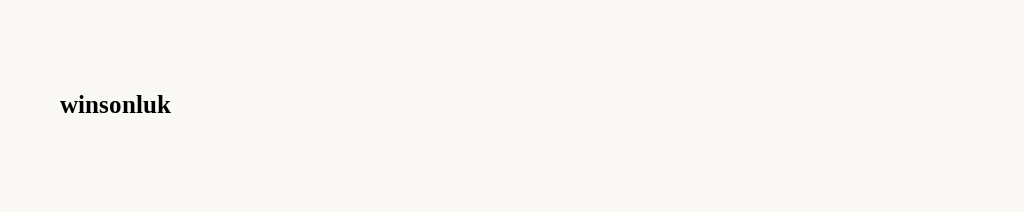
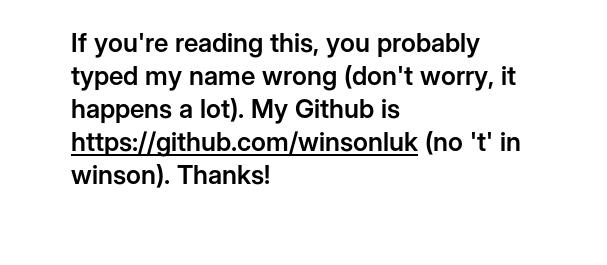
[60,95,171,113] winsonluk -> [71,33,481,58] [71,65,517,91] [71,98,401,124] [71,131,522,157] [71,164,271,188] If you're reading this, you probably typed my name wrong (don't worry, it happens a lot). My Github is https://github.com/winsonluk (no 't' in winson). Thanks!

